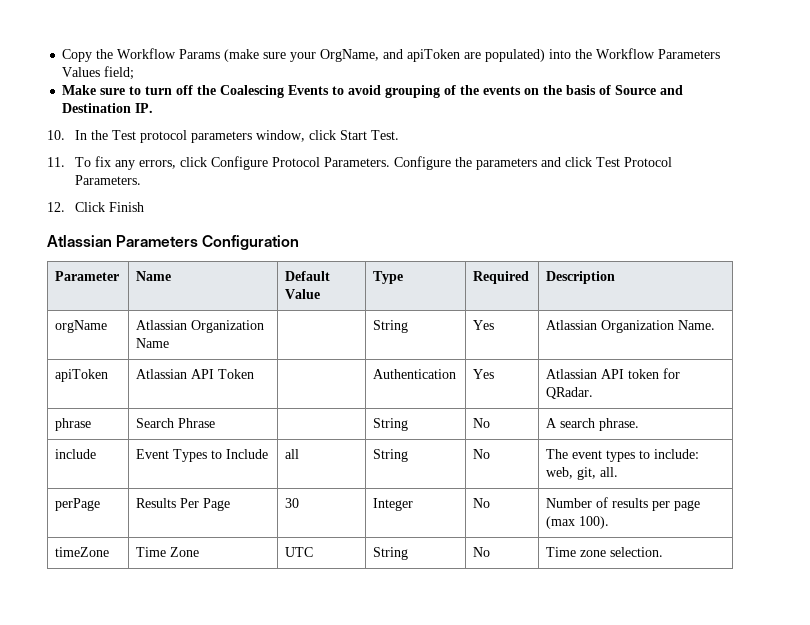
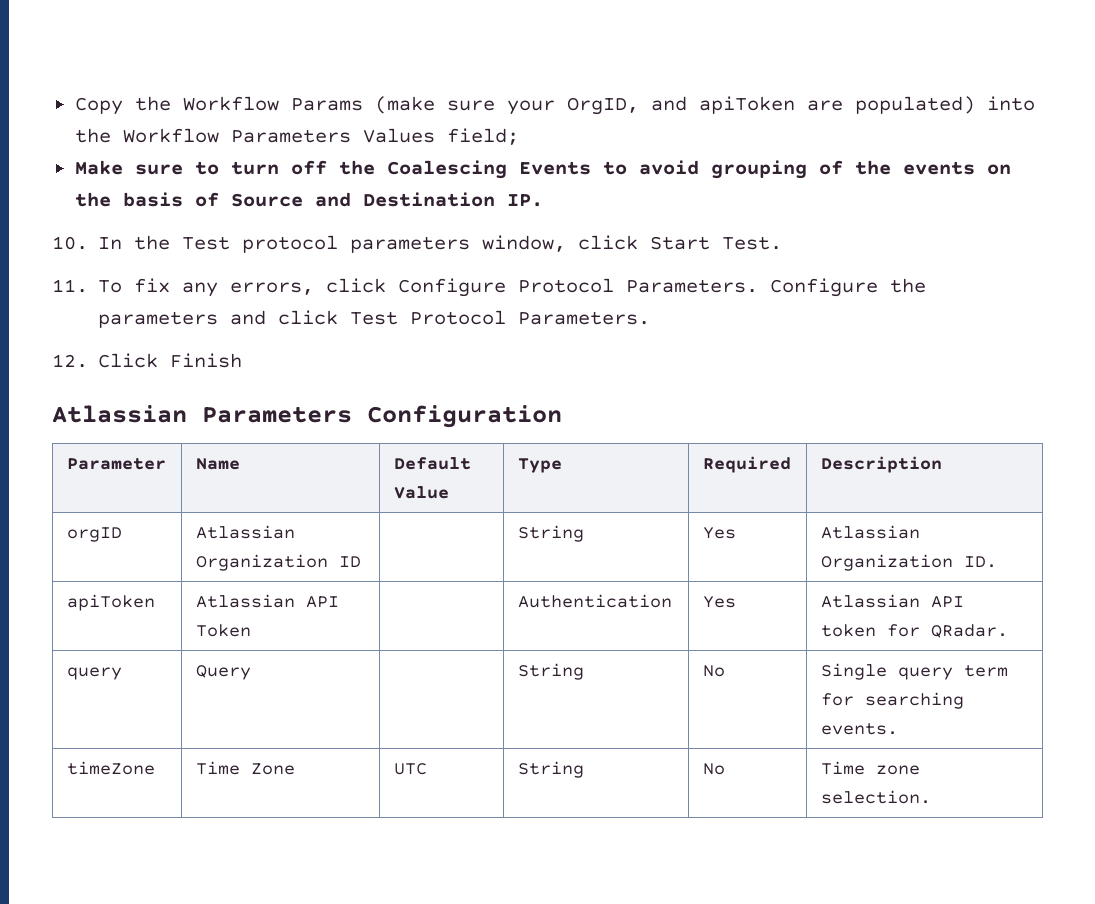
[320,49,380,62] OrgName, -> [566,97,639,115] OrgID,
[55,320,108,333] [136,320,265,333] [136,338,170,348] orgName | Atlassian Organization Name -> [66,527,122,542] [195,525,295,539] [195,554,361,571] orgID | Atlassian Organization ID
[678,320,716,330] Name. -> [963,556,997,568] ID.
[55,418,92,431] [136,418,216,428] [373,418,409,431] [473,418,491,428] [546,418,640,431] [55,449,97,459] [136,449,269,462] [285,449,300,459] [373,449,409,462] [473,449,491,459] [546,449,700,462] [546,467,619,480] [55,498,101,511] [136,498,231,511] [285,498,300,508] [373,498,414,511] [473,498,491,508] [546,497,701,511] [546,516,610,529] phrase | Search Phrase | | String | No | A search phrase. // include | Event Types to Include | all | String | No | The event types to include: web, git, all. // perPage | Results Per Page | 30 | Integer | No | Number of results per page (max 100). -> [66,667,122,680] [195,665,251,680] [517,663,584,680] [702,665,725,677] [820,663,1008,680] [820,692,964,709] [820,723,898,735] query | Query | | String | No | Single query term for searching events.

